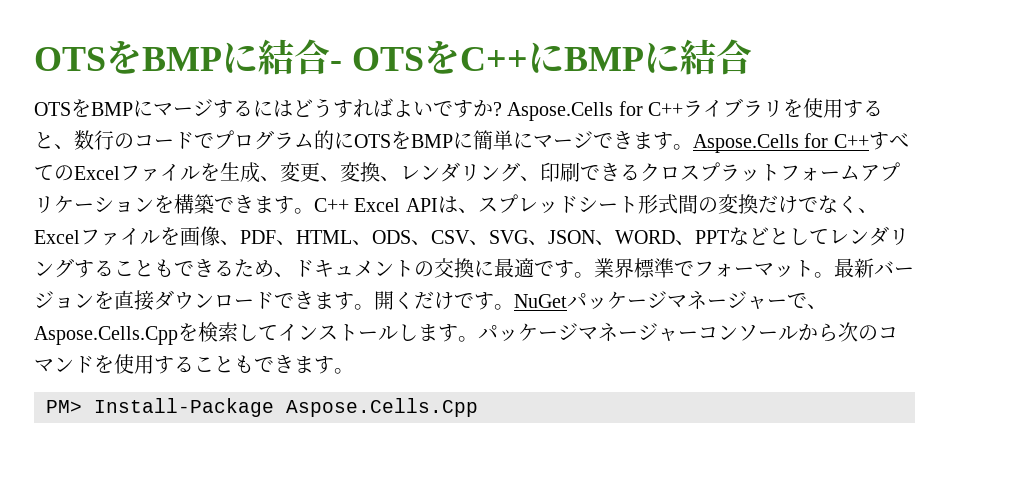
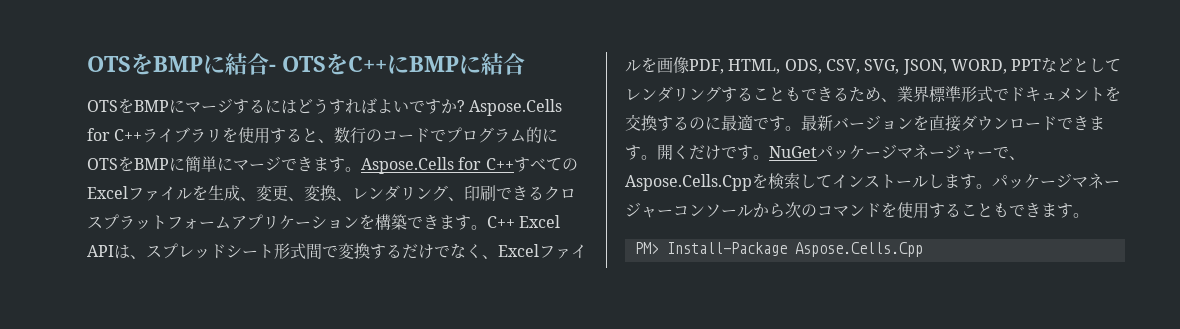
[697,194,758,214] の変換 -> [322,243,402,259] で変換する
[220,230,695,245] 、PDF、HTML、ODS、CSV、SVG、JSON、WORD、 -> [689,59,1007,75] PDF, HTML, ODS, CSV, SVG, JSON, WORD,
[294,258,814,278] ドキュメントの交換に最適です。業界標準でフォーマット -> [897,86,1121,102] [625,114,785,131] 業界標準形式でドキュメントを交換するのに最適です

